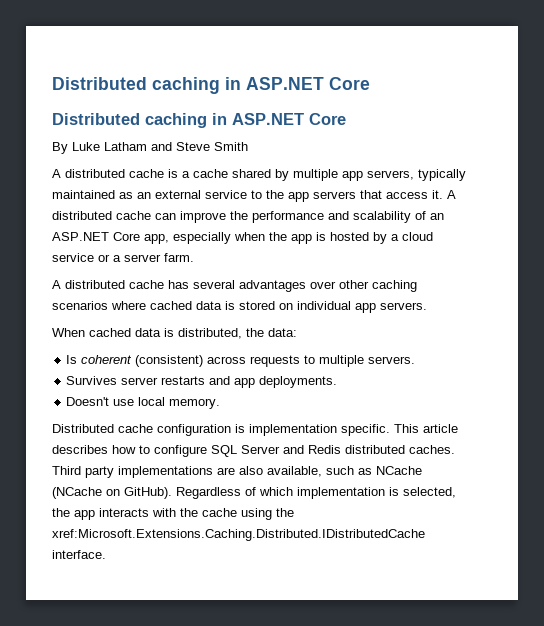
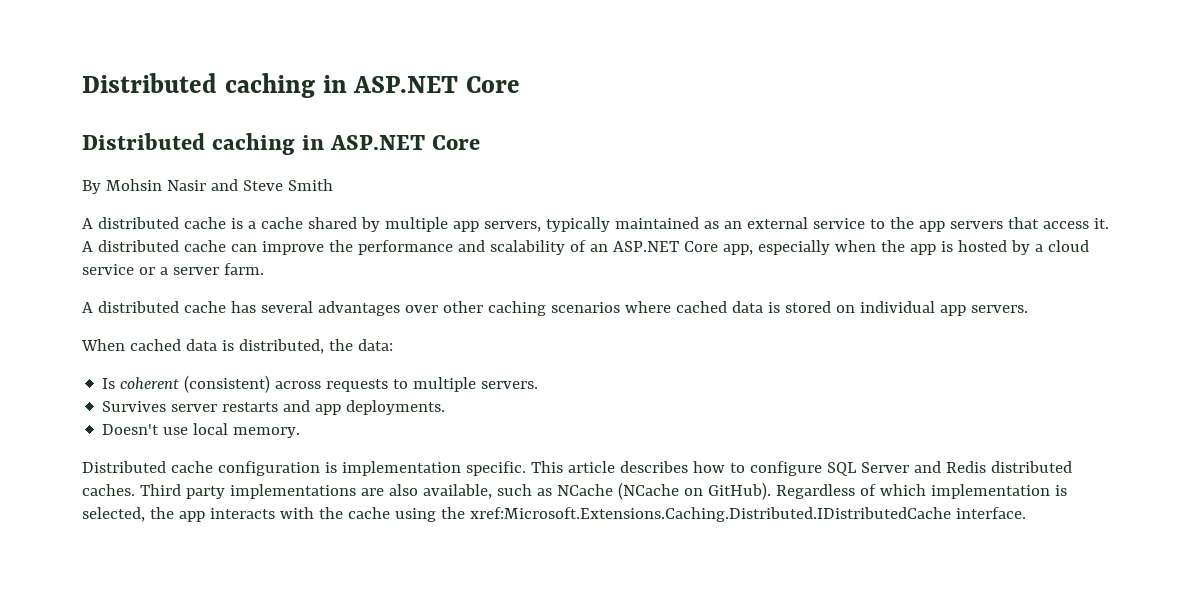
[72,142,147,151] Luke Latham -> [105,179,206,191] Mohsin Nasir

